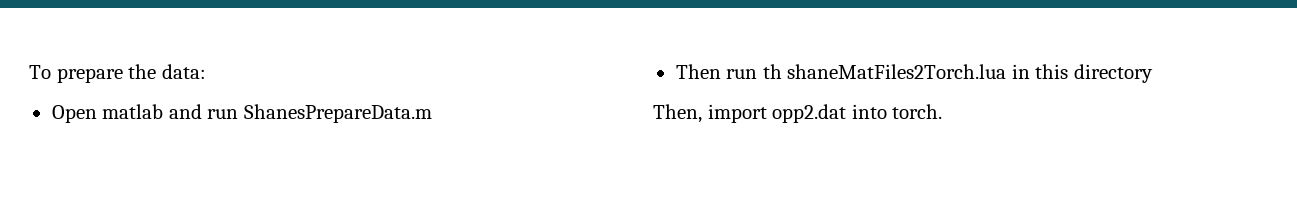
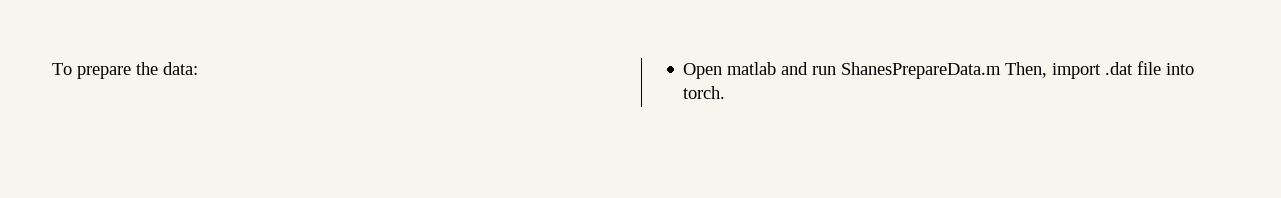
[675,64,1153,83] [653,104,847,123] // Then run th shaneMatFiles2Torch.lua in this directory // Then, import opp2.dat -> [1005,61,1162,79] Then, import .dat file

